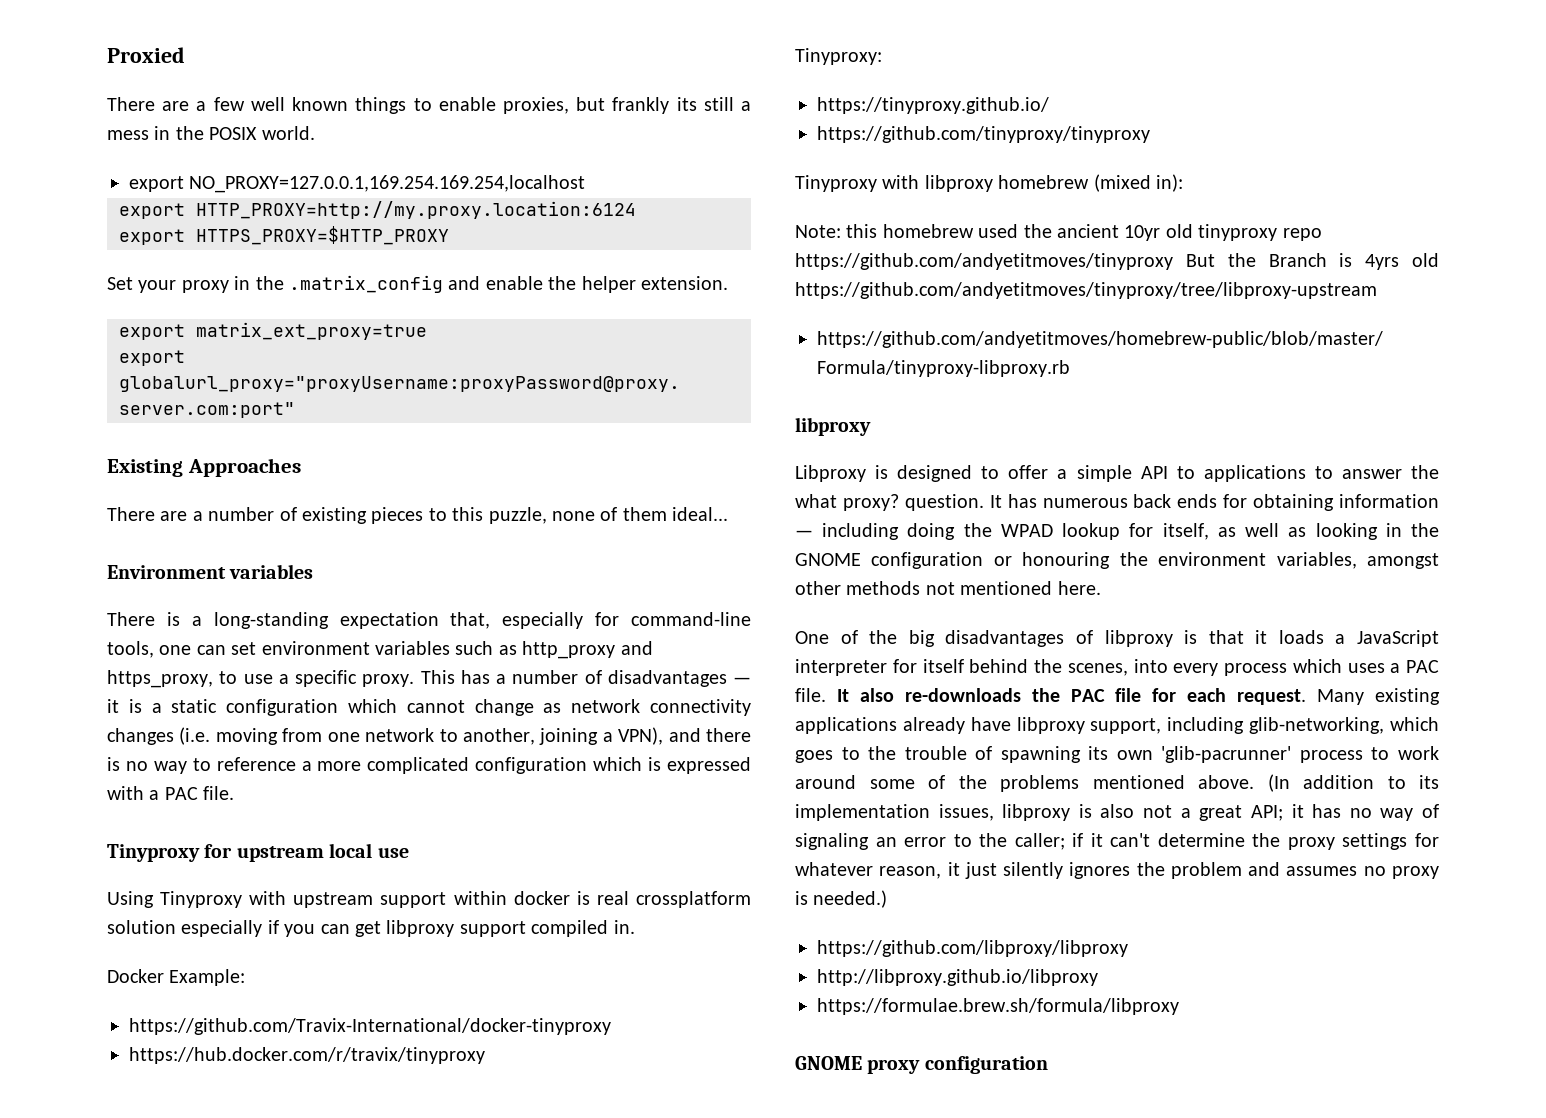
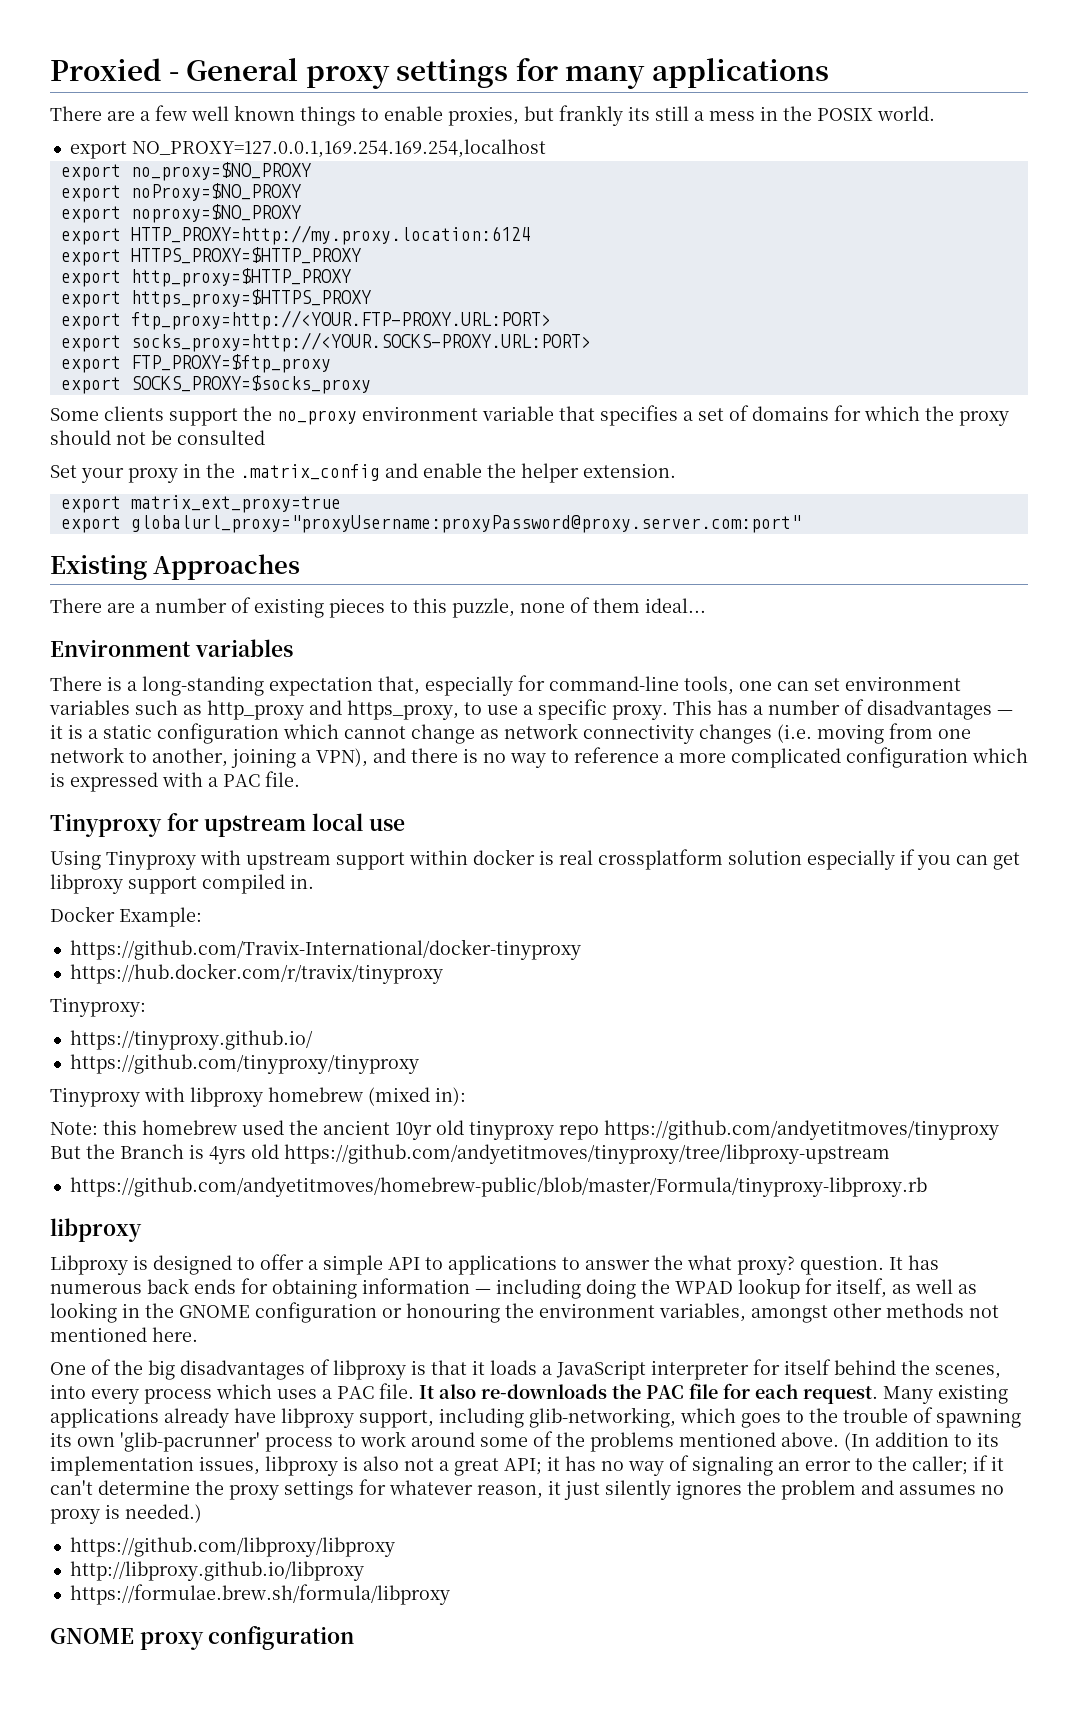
(185, 55) none -> [168,58,829,89] - General proxy settings for many applications
[196,201,636,219] [119,226,449,245] HTTP_PROXY=http://my.proxy.location:6124 // export HTTPS_PROXY=$HTTP_PROXY -> [130,162,311,181] [60,183,301,202] [60,204,301,223] [60,225,531,245] [60,247,361,266] [60,268,351,287] [60,289,371,308] [60,310,551,330] [60,332,591,352] [60,354,331,373] [60,375,371,394] [50,405,1009,426] [50,430,265,445] no_proxy=$NO_PROXY // export noProxy=$NO_PROXY // export noproxy=$NO_PROXY // export HTTP_PROXY=http://my.proxy.location:6124 // export HTTPS_PROXY=$HTTP_PROXY // export http_proxy=$HTTP_PROXY // export https_proxy=$HTTPS_PROXY // export ftp_proxy=http://<YOUR.FTP-PROXY.URL:PORT> // export socks_proxy=http://<YOUR.SOCKS-PROXY.URL:PORT> // export FTP_PROXY=$ftp_proxy // export SOCKS_PROXY=$socks_proxy // Some clients support the no_proxy environment variable that specifies a set of domains for which the proxy should not be consulted

